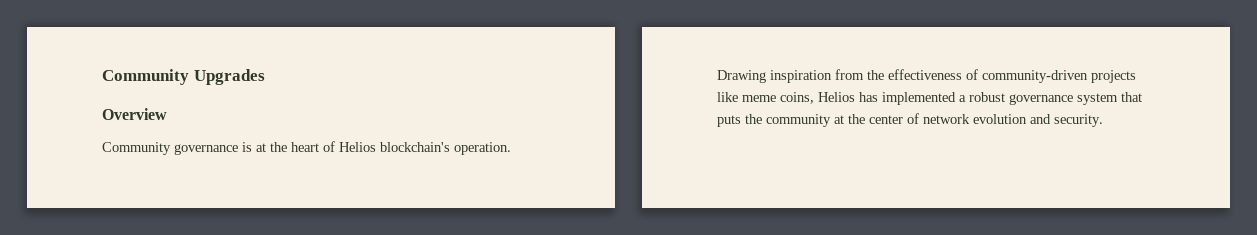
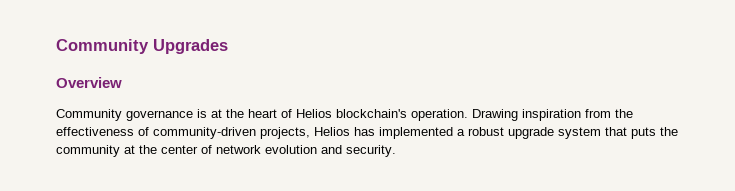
[1091,70,1136,83] [717,92,814,104] projects like meme coins, -> [260,127,310,139] projects,
[1009,94,1073,105] governance -> [508,127,554,139] upgrade

